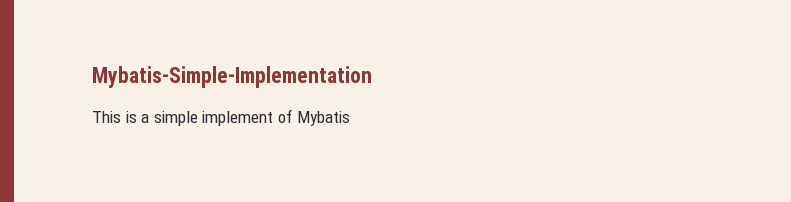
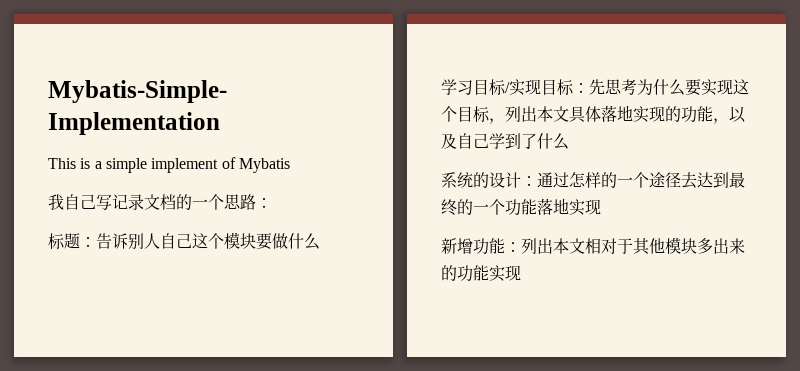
(350, 118) none -> [48,194,272,210] [48,232,320,250] [441,79,749,96] [441,105,746,124] [441,133,569,150] [441,172,745,189] [441,198,601,216] [441,237,745,255] [441,265,521,282] // 我自己写记录文档的一个思路： // 标题：告诉别人自己这个模块要做什么 // 学习目标/实现目标：先思考为什么要实现这个目标，列出本文具体落地实现的功能，以及自己学到了什么 // 系统的设计：通过怎样的一个途径去达到最终的一个功能落地实现 // 新增功能：列出本文相对于其他模块多出来的功能实现

